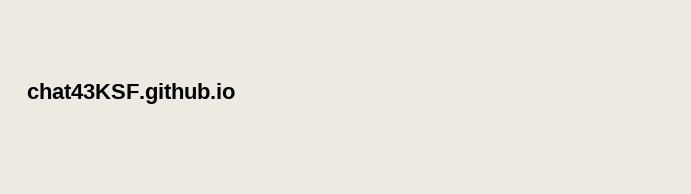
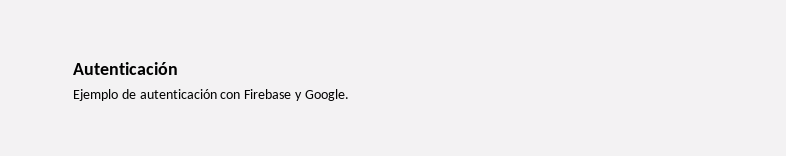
[27,83,235,104] chat43KSF.github.io -> [73,62,178,75] [73,89,349,101] Autenticación // Ejemplo de autenticación con Firebase y Google.

